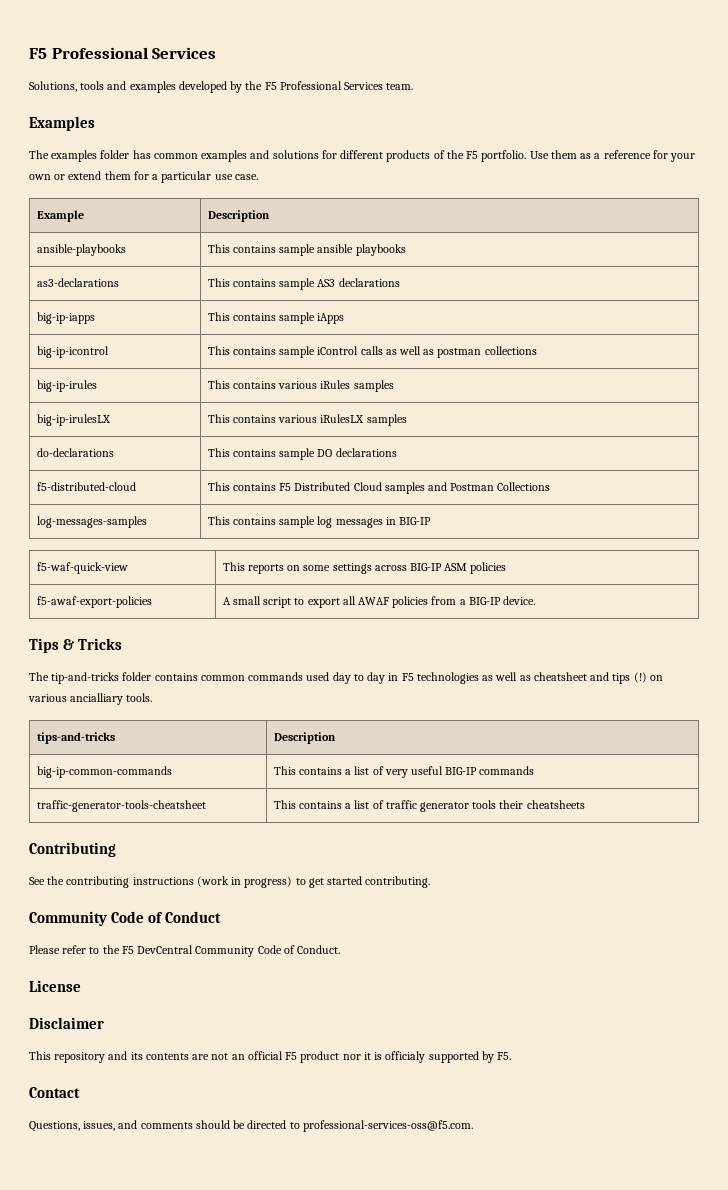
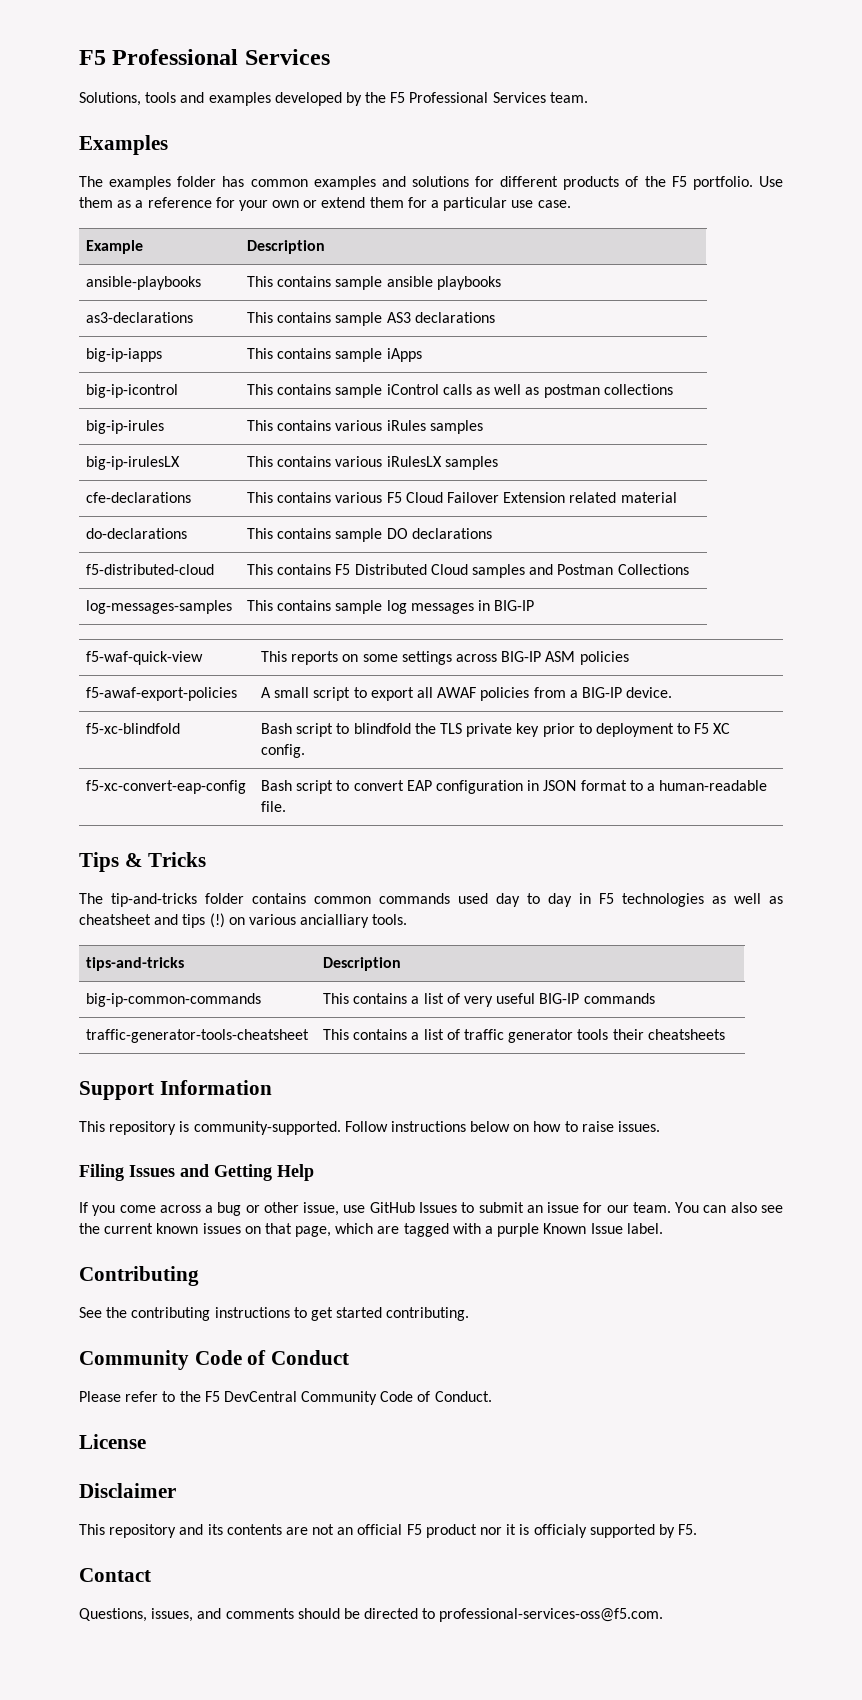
(407, 420) none -> [86,492,192,503] [247,492,677,503] // cfe-declarations | This contains various F5 Cloud Failover Extension related material
(536, 600) none -> [86,723,181,734] [261,723,731,737] [261,744,306,758] [86,780,247,794] [261,780,768,794] [261,801,287,812] // f5-xc-blindfold | Bash script to blindfold the TLS private key prior to deployment to F5 XC config. // f5-xc-convert-eap-config | Bash script to convert EAP configuration in JSON format to a human-readable file.
(585, 804) none -> [79,1080,272,1100] [79,1121,661,1135] [79,1164,314,1181] [79,1202,783,1216] [79,1223,663,1237] // Support Information // This repository is community-supported. Follow instructions below on how to raise issues. // Filing Issues and Getting Help // If you come across a bug or other issue, use GitHub Issues to submit an issue for our team. You can also see the current known issues on that page, which are tagged with a purple Known Issue label.
[196,876,293,888] (work in progress) -> (290, 1312) none

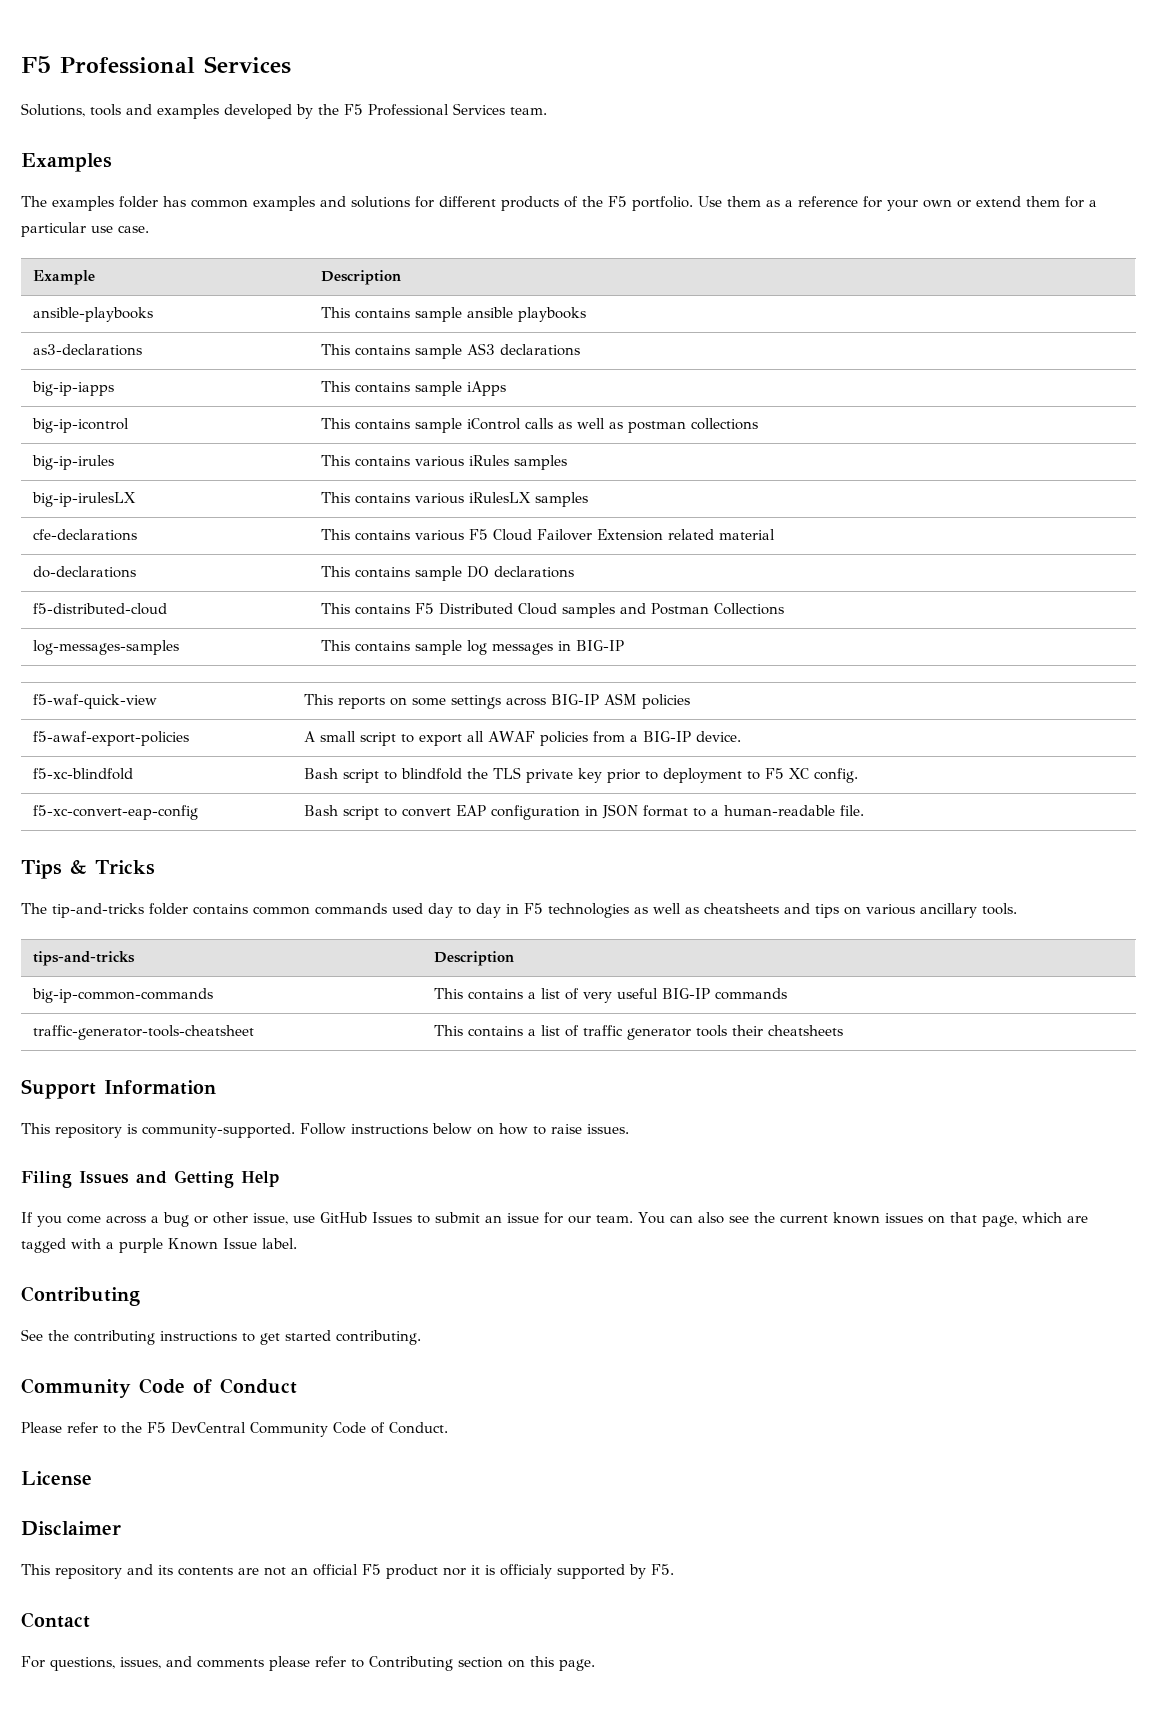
[79,914,151,925] cheatsheet -> [704,903,779,914] cheatsheets
[209,913,225,928] (!) -> (839, 911) none
[300,914,370,928] ancialliary -> [920,903,977,918] ancillary
[79,1608,147,1622] Questions, -> [21,1656,115,1671] For questions,
[297,1608,664,1622] should be directed to professional-services-oss@f5.com. -> [269,1656,595,1671] please refer to Contributing section on this page.

